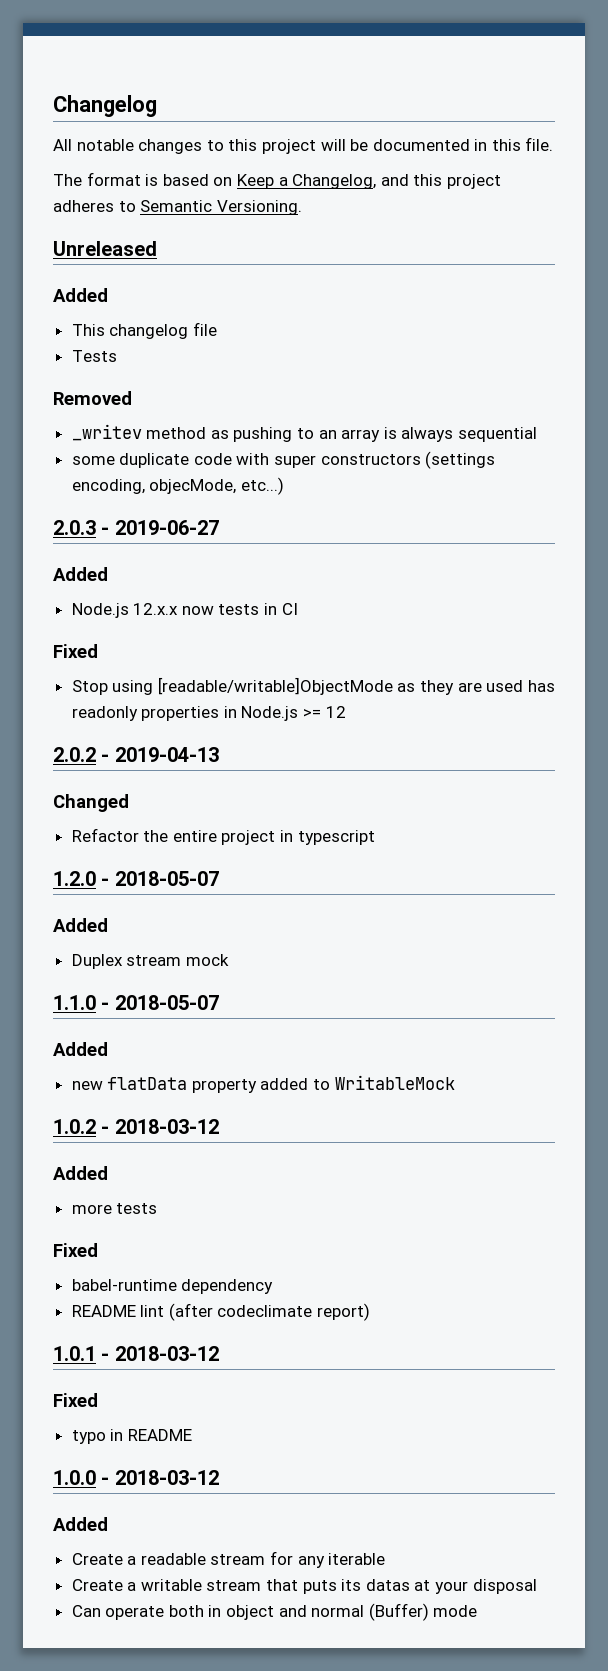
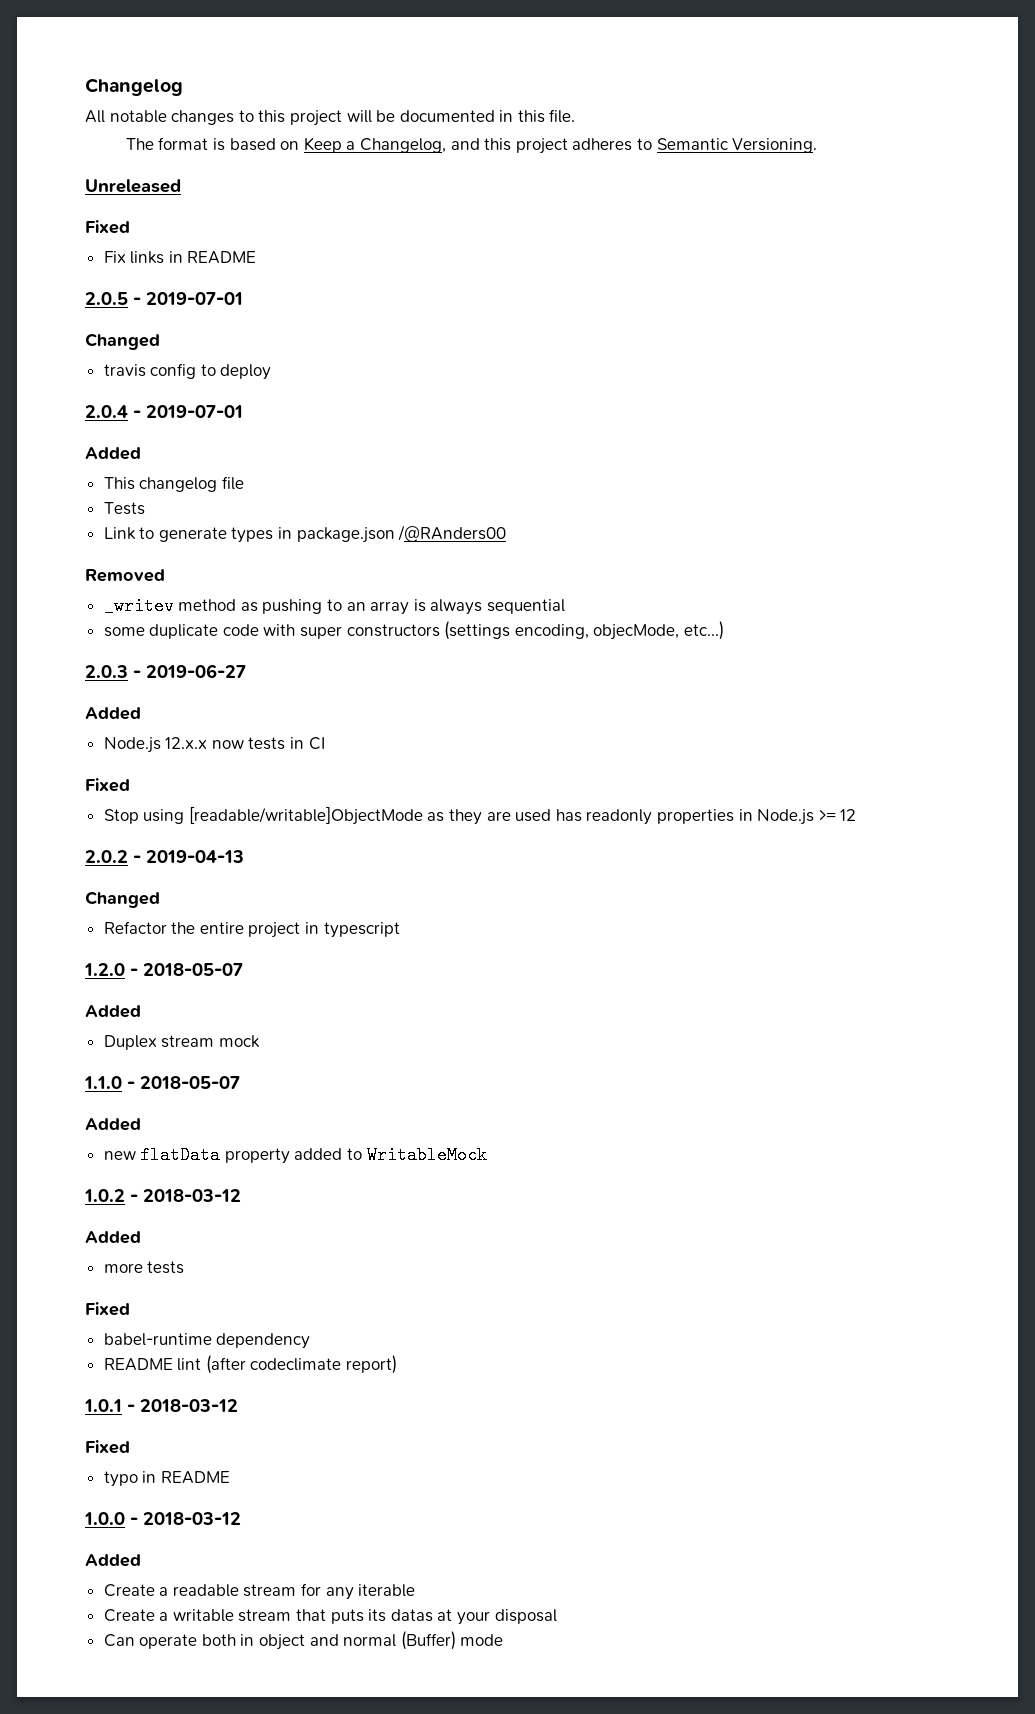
(157, 248) none -> [85,220,130,234] [103,251,257,264] [85,292,243,305] [85,333,160,350] [103,363,272,380] [85,405,243,418] // Fixed // Fix links in README // 2.0.5 - 2019-07-01 // Changed // travis config to deploy // 2.0.4 - 2019-07-01
(117, 356) none -> [103,525,507,543] // Link to generate types in package.json /@RAnders00

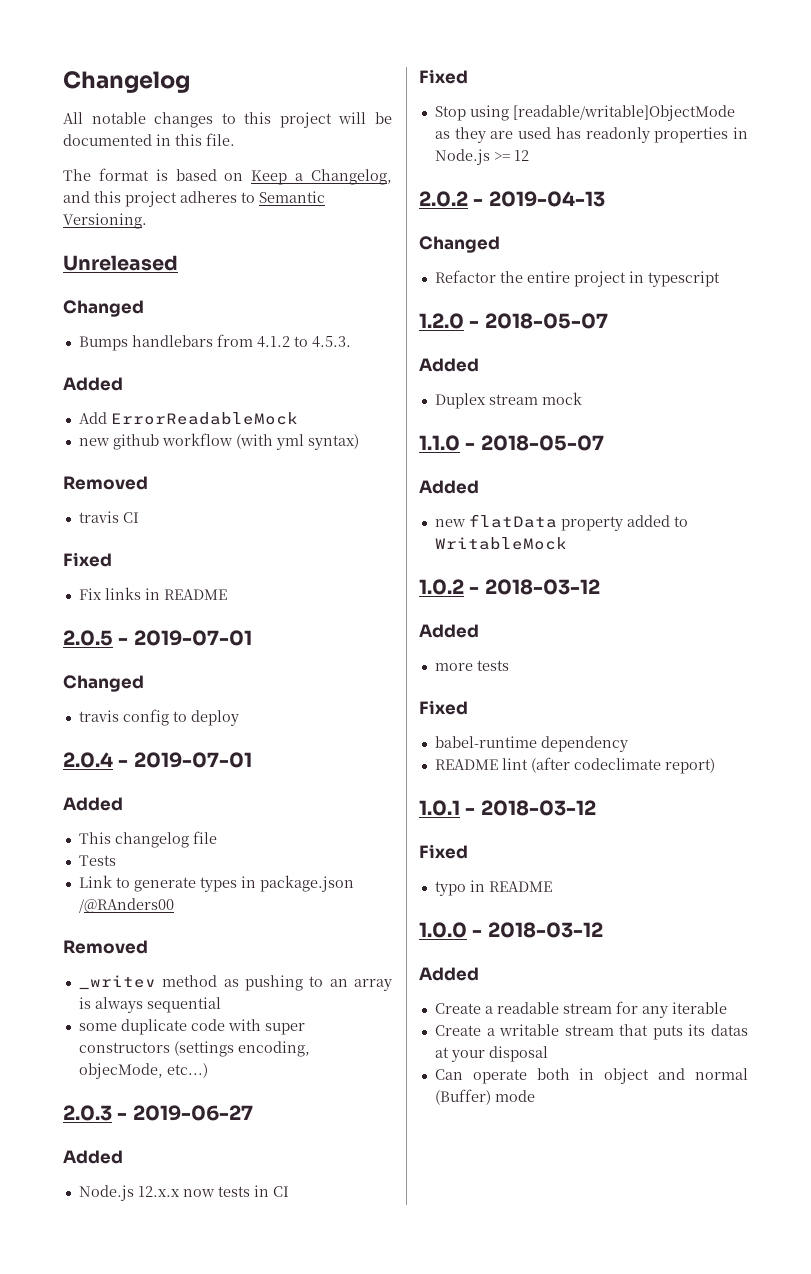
(181, 186) none -> [63,300,144,317] [78,334,351,351] [63,377,123,391] [78,412,298,425] [78,433,359,450] [63,476,148,490] [78,511,139,523] // Changed // Bumps handlebars from 4.1.2 to 4.5.3. // Added // Add ErrorReadableMock // new github workflow (with yml syntax) // Removed // travis CI

